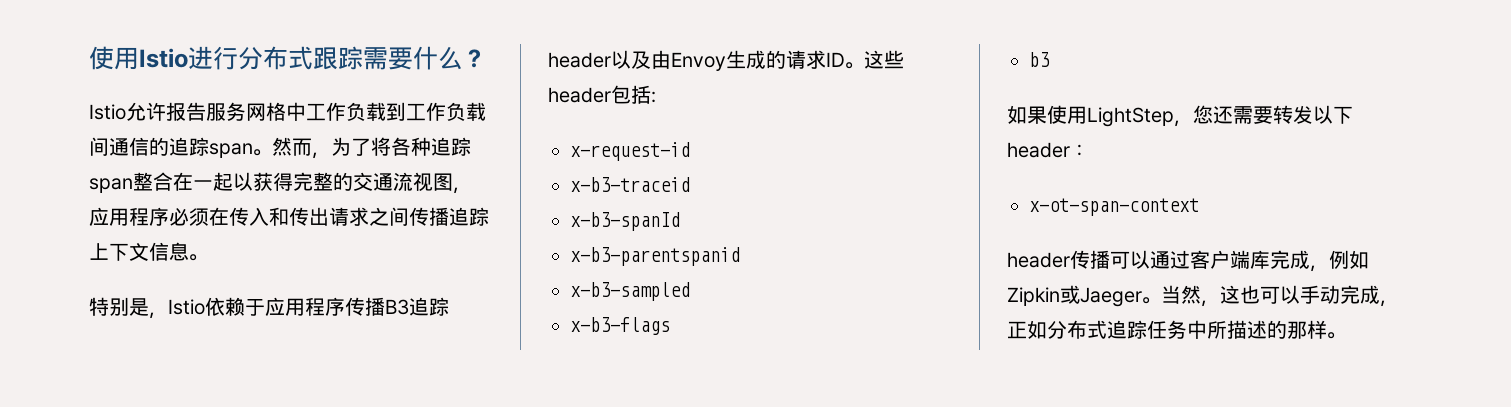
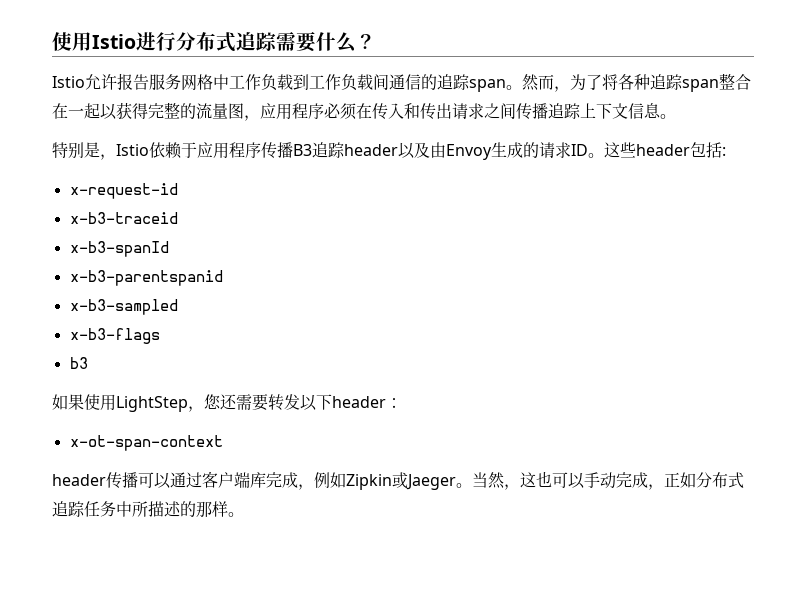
[313,47,338,70] 跟 -> [236,32,256,51] 追
[353,172,433,192] 交通流视 -> [196,103,228,119] 流量

